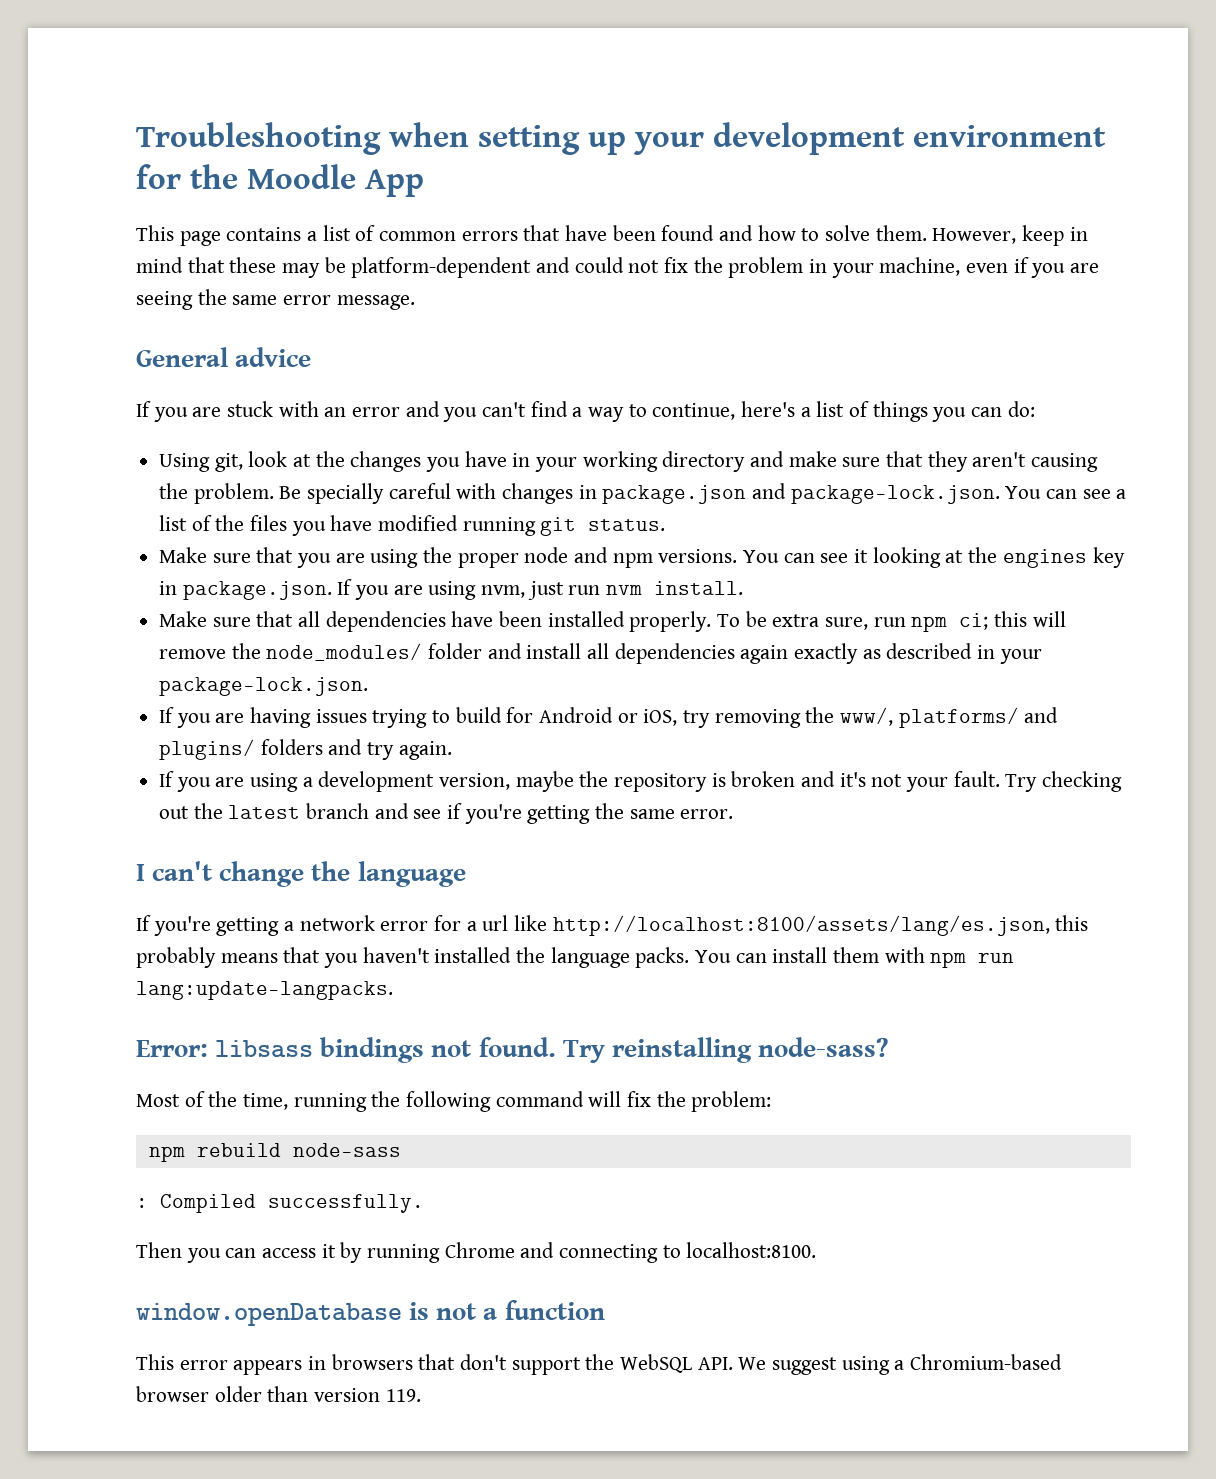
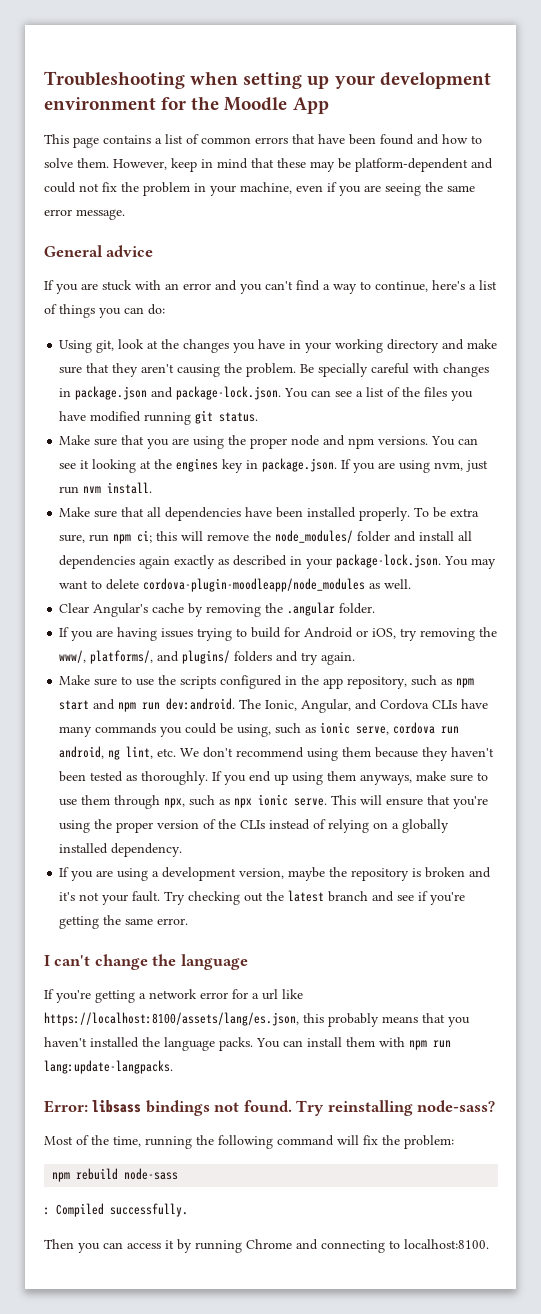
(369, 686) none -> [444,556,497,569] [59,578,412,592] [59,602,376,617] You may want to delete cordova-plugin-moodleapp/node_modules as well. // Clear Angular's cache by removing the .angular folder.
[898,707,1019,728] platforms/ -> [90,650,154,664] platforms/,
(452, 750) none -> [59,675,475,689] [59,698,489,713] [59,722,460,737] [59,746,495,761] [59,771,489,785] [59,794,489,809] [59,819,450,833] [59,843,183,857] // Make sure to use the scripts configured in the app repository, such as npm start and npm run dev:android. The Ionic, Angular, and Cordova CLIs have many commands you could be using, such as ionic serve, cordova run android, ng lint, etc. We don't recommend using them because they haven't been tested as thoroughly. If you end up using them anyways, make sure to use them through npx, such as npx ionic serve. This will ensure that you're using the proper version of the CLIs instead of relying on a globally installed dependency.
[552,915,1050,936] http://localhost:8100/assets/lang/es.json, -> [44,1012,299,1026] https://localhost:8100/assets/lang/es.json,
[136,1300,605,1326] [136,1354,1063,1375] [136,1386,421,1402] // window.openDatabase is not a function // This error appears in browsers that don't support the WebSQL API. We suggest using a Chromium-based browser older than version 119. -> (489, 1244) none

